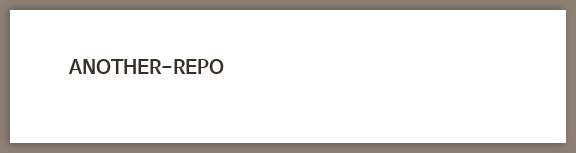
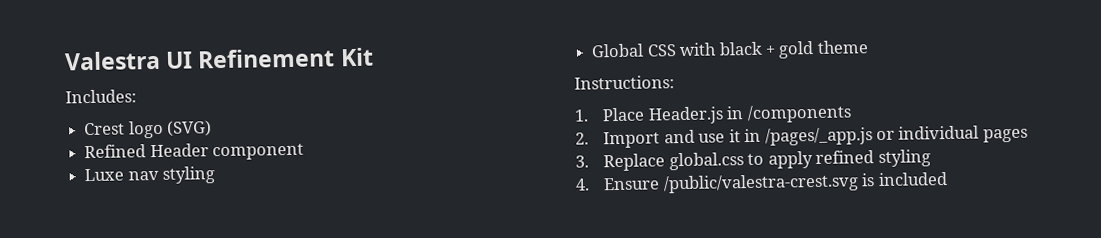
[68,59,224,74] ANOTHER-REPO -> [64,47,374,71] [65,89,137,104] [84,120,213,139] [84,143,305,161] [84,166,216,184] [591,40,869,59] [574,75,675,90] [574,104,852,125] [575,125,1028,149] [575,149,931,172] [575,171,948,194] Valestra UI Refinement Kit // Includes: // Crest logo (SVG) // Refined Header component // Luxe nav styling // Global CSS with black + gold theme // Instructions: // 1. Place Header.js in /components // 2. Import and use it in /pages/_app.js or individual pages // 3. Replace global.css to apply refined styling // 4. Ensure /public/valestra-crest.svg is included

